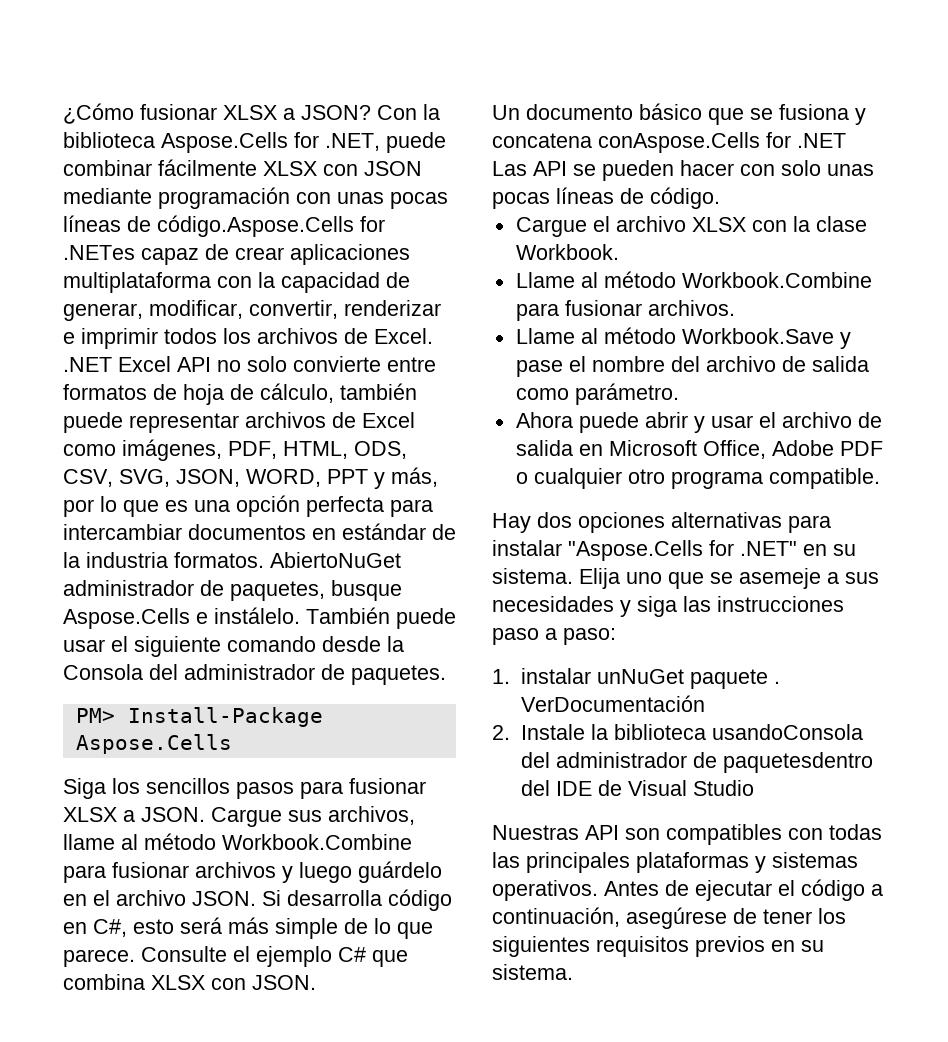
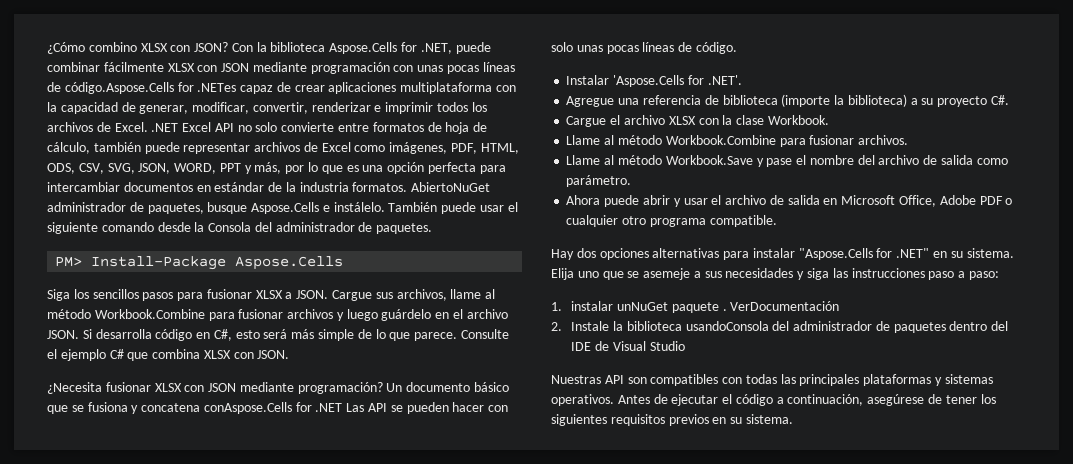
[140,104,295,120] fusionar XLSX a -> [88,42,191,52] combino XLSX con
(316, 982) none -> [47,382,383,394] ¿Necesita fusionar XLSX con JSON mediante programación?
(720, 198) none -> [566,75,742,87] [566,94,1009,107] // Instalar 'Aspose.Cells for .NET'. // Agregue una referencia de biblioteca (importe la biblioteca) a su proyecto C#.
[722,752,873,773] paquetesdentro -> [893,321,988,333] paquetes dentro

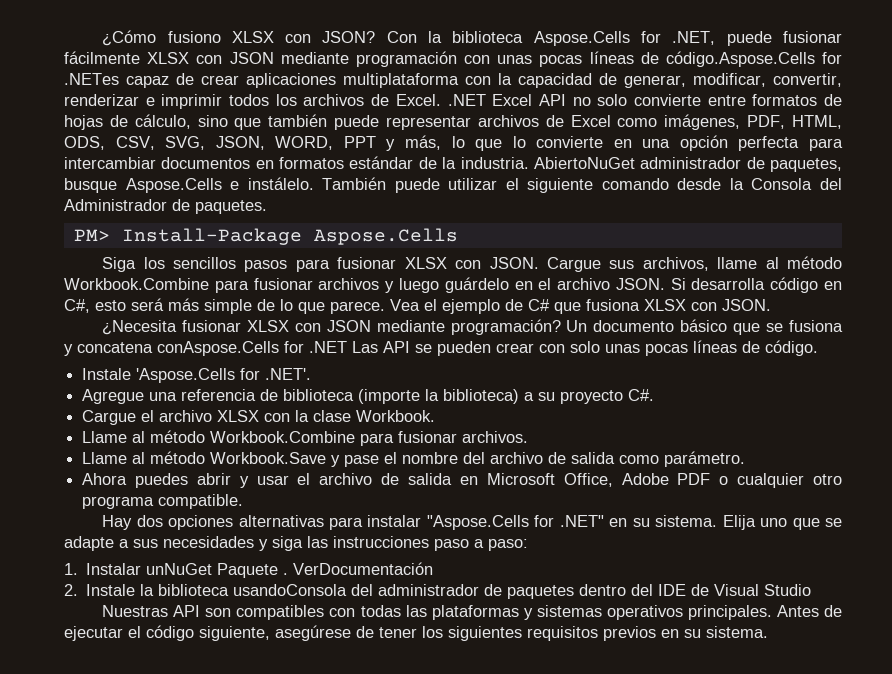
[88,42,137,52] combino -> [167,31,221,43] fusiono
[47,62,100,72] combinar -> [783,31,842,43] fusionar
[445,122,470,134] hoja -> [64,115,103,130] hojas
(90, 148) none -> [197,115,262,130] sino que
[285,162,359,174] por lo que es -> [451,136,632,151] lo que lo convierte en
(211, 188) none -> [279,157,345,169] formatos
[299,182,408,192] industria formatos. -> [460,157,529,169] industria.
[480,205,505,212] usar -> [448,178,498,190] utilizar
[275,222,355,232] administrador -> [64,199,167,211] Administrador
[285,292,293,299] a -> [455,260,482,269] con
[460,329,509,339] Consulte -> [390,299,420,311] Vea
(106, 355) none -> [505,299,523,311] de
[152,349,201,359] combina -> [586,299,640,311] fusiona
[452,402,485,412] hacer -> [496,343,534,353] crear
[566,75,610,85] Instalar -> [82,368,132,380] Instale
[604,195,640,207] puede -> [135,473,189,488] puedes
[643,268,691,280] asemeje -> [64,536,114,551] adapte
[571,301,719,313] instalar unNuGet paquete -> [86,563,279,578] Instalar unNuGet Paquete
[799,374,860,386] principales -> (427, 611) none
[551,394,614,406] operativos. -> [606,605,772,620] operativos principales.
[776,394,864,406] a continuación, -> [199,626,270,641] siguiente,

